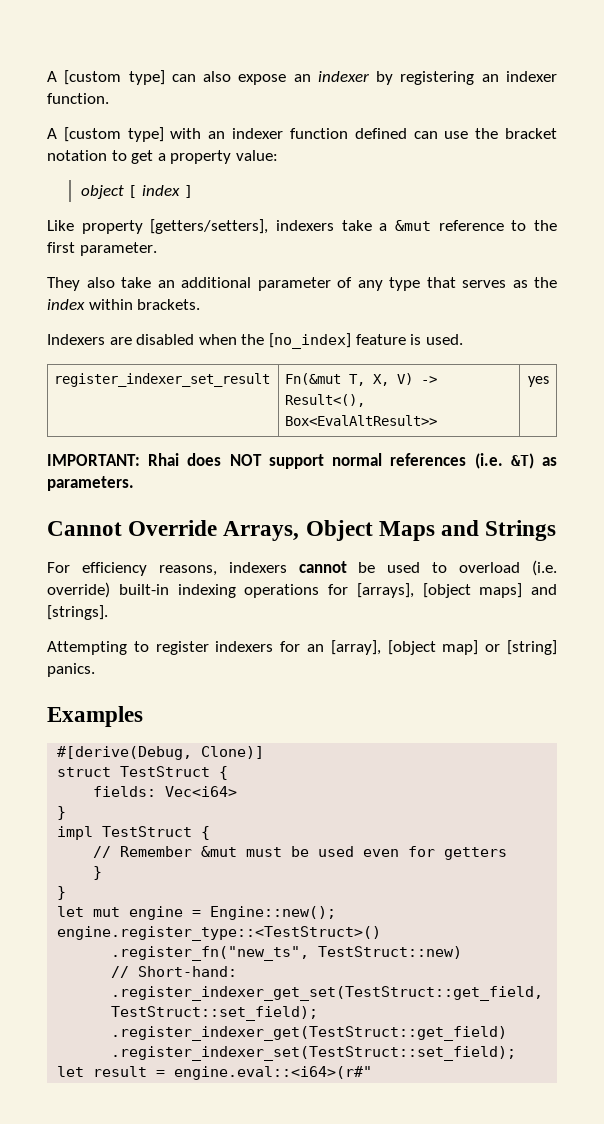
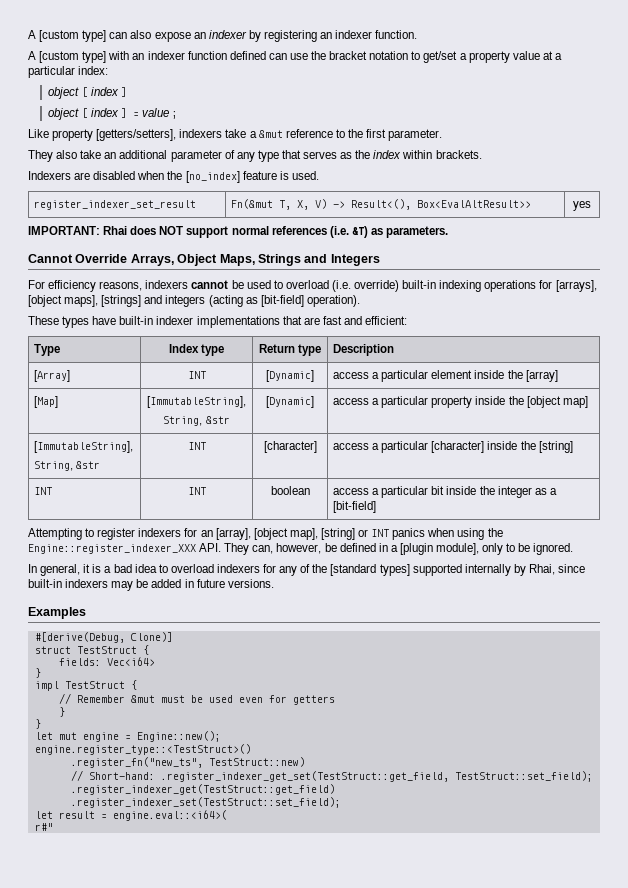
[131,150,154,164] get -> [423,51,458,63] get/set
[235,150,278,161] [80,185,193,199] value: // object [ index ] -> [512,51,562,60] [28,66,109,78] [48,87,127,99] [48,108,178,120] value at a particular index: // object [ index ] // object [ index ] = value ;
[378,520,557,541] Maps and Strings -> [219,254,380,266] Maps, Strings and Integers
[479,583,557,598] [47,605,108,620] maps] and [strings]. -> [64,295,360,307] [28,316,408,328] [34,344,61,356] [168,344,225,356] [258,344,322,356] [333,344,395,356] [34,370,71,382] [187,371,206,379] [266,370,314,382] [333,370,558,382] [34,396,59,408] [147,396,246,408] [163,416,230,426] [266,396,314,408] [333,396,588,408] [34,441,134,453] [34,461,101,471] [187,442,206,450] [263,441,317,453] [333,441,573,453] [34,487,53,495] [187,487,206,495] [270,486,310,495] [333,486,557,498] [333,501,377,513] maps], [strings] and integers (acting as [bit-field] operation). // These types have built-in indexer implementations that are fast and efficient: // Type | Index type | Return type | Description // [Array] | INT | [Dynamic] | access a particular element inside the [array] // [Map] | [ImmutableString], // String, &str | [Dynamic] | access a particular property inside the [object map] // [ImmutableString], // String, &str | INT | [character] | access a particular [character] inside the [string] // INT | INT | boolean | access a particular bit inside the integer as a [bit-field]
[442,640,557,655] [47,663,95,677] map] or [string] panics. -> [289,528,503,540] [28,543,574,555] [28,564,586,576] [28,579,274,591] map], [string] or INT panics when using the Engine::register_indexer_XXX API. They can, however, be defined in a [plugin module], only to be ignored. // In general, it is a bad idea to overload indexers for any of the [standard types] supported internally by Rhai, since built-in indexers may be added in future versions.
[174,1066,373,1080] engine.eval::<i64>(r#" -> [112,810,227,821] [34,823,53,831] engine.eval::<i64>( // r#"

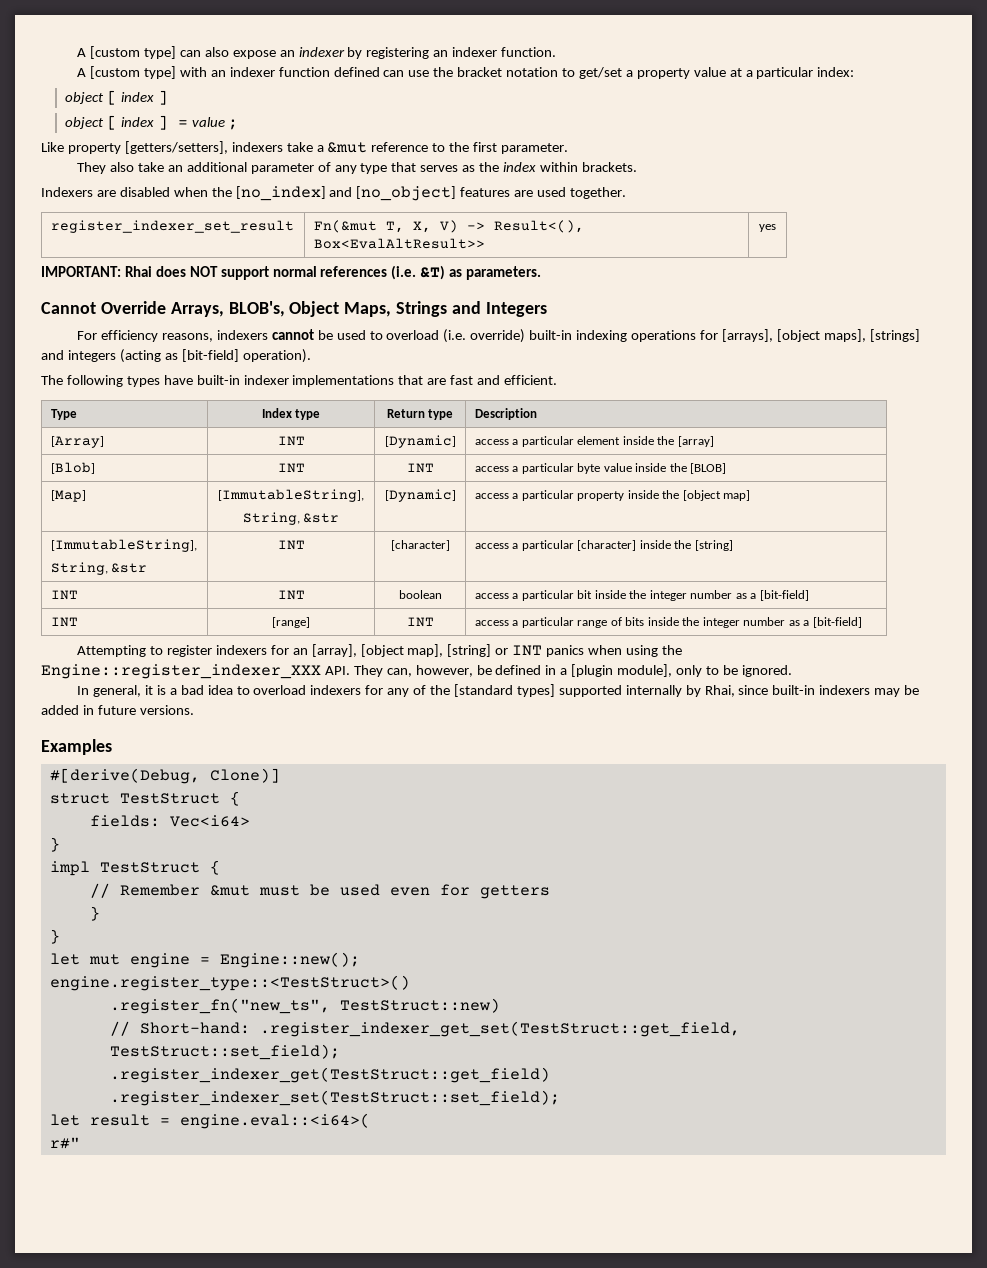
[242,171,319,180] feature is used. -> [329,186,627,201] and [no_object] features are used together.
(174, 260) none -> [228,301,285,317] BLOB's,
[28,316,59,325] These -> [41,375,123,387] The following
[365,316,408,325] efficient: -> [504,375,558,385] efficient.
(558, 376) none -> [50,462,95,474] [277,463,305,473] [406,463,434,473] [474,463,727,474] // [Blob] | INT | INT | access a particular byte value inside the [BLOB]
(532, 492) none -> [690,590,809,601] [50,617,78,627] [272,617,310,628] [406,617,434,627] [474,617,786,628] number as a [bit-field] // INT | [range] | INT | access a particular range of bits inside the integer number

